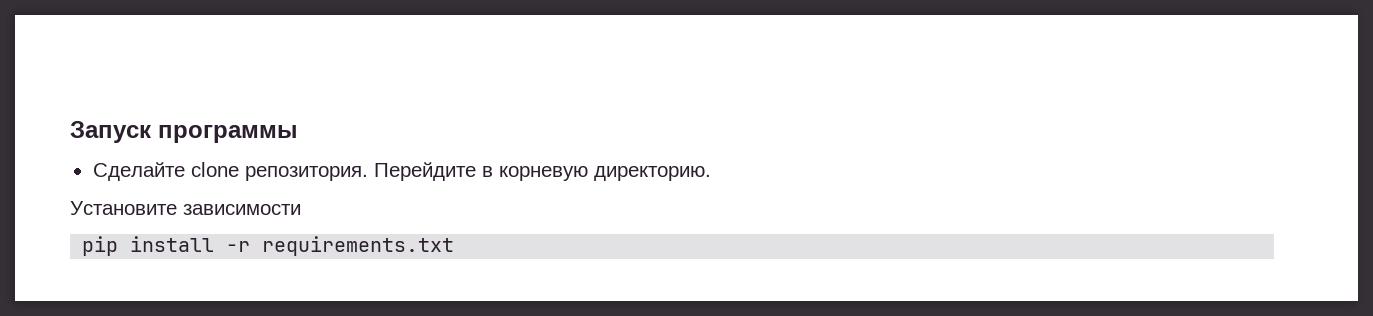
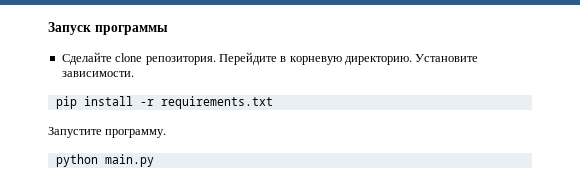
[70,201,301,215] // Установите зависимости -> [415,54,479,62] [61,71,134,77] Установите зависимости.
(455, 246) none -> [48,127,167,138] [55,154,154,167] // Запустите программу. // python main.py

